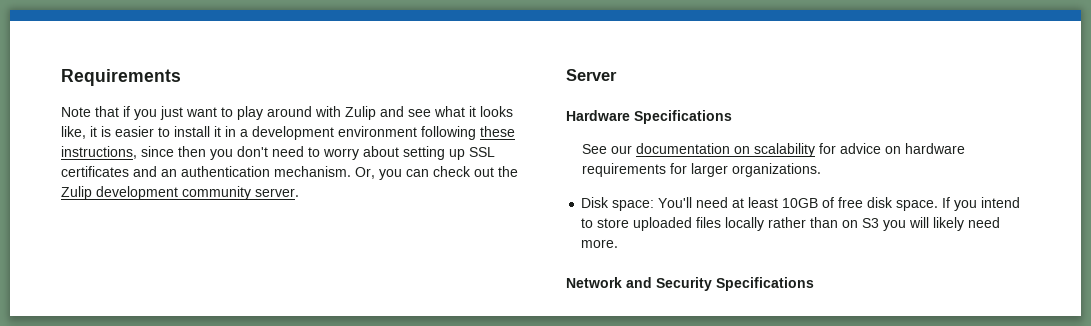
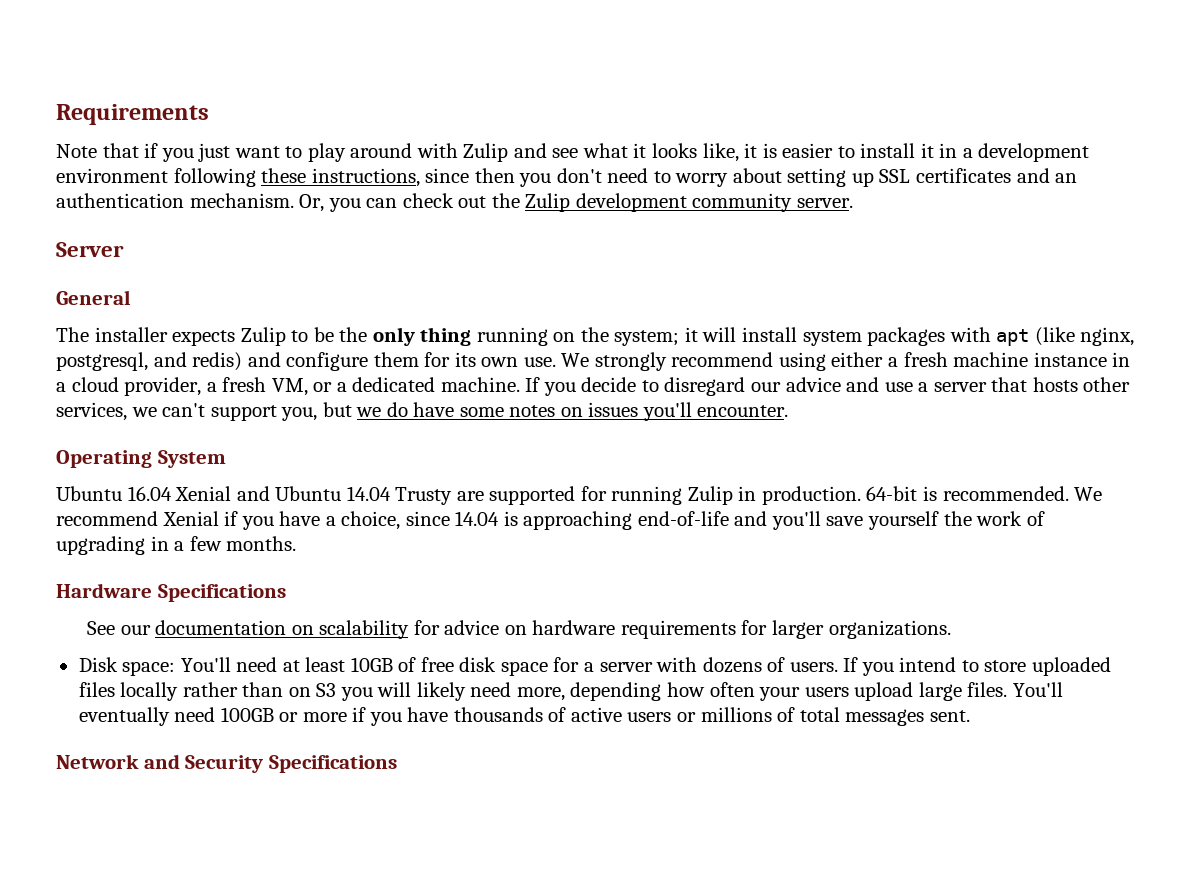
(617, 75) none -> [56,290,131,305] [56,327,1135,346] [56,352,1131,371] [56,377,1131,396] [56,402,789,421] [56,450,226,468] [56,486,1103,505] [56,511,1045,530] [56,536,297,555] // General // The installer expects Zulip to be the only thing running on the system; it will install system packages with apt (like nginx, postgresql, and redis) and configure them for its own use. We strongly recommend using either a fresh machine instance in a cloud provider, a fresh VM, or a dedicated machine. If you decide to disregard our advice and use a server that hosts other services, we can't support you, but we do have some notes on issues you'll encounter. // Operating System // Ubuntu 16.04 Xenial and Ubuntu 14.04 Trusty are supported for running Zulip in production. 64-bit is recommended. We recommend Xenial if you have a choice, since 14.04 is approaching end-of-life and you'll save yourself the work of upgrading in a few months.
[896,200,939,211] space. -> [500,657,838,676] space for a server with dozens of users.
[581,239,619,248] more. -> [516,682,1063,701] [78,707,970,726] more, depending how often your users upload large files. You'll eventually need 100GB or more if you have thousands of active users or millions of total messages sent.

